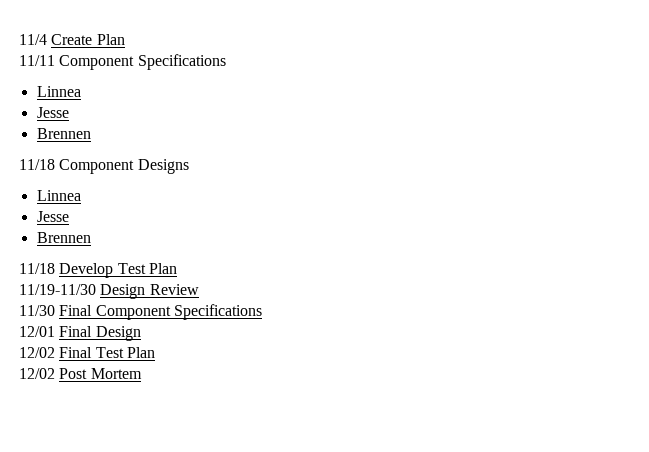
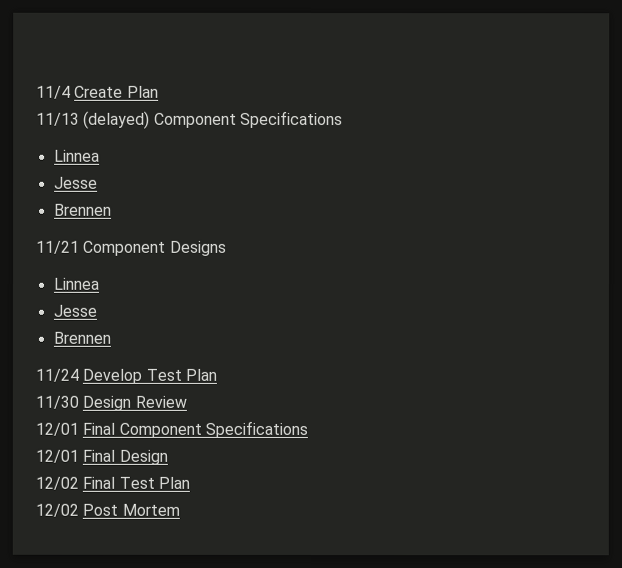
[19,55,55,66] 11/11 -> [36,110,151,129] 11/13 (delayed)
[19,159,55,170] 11/18 -> [36,240,80,254] 11/21
[19,263,55,274] 11/18 -> [35,368,79,382] 11/24
[19,284,96,295] 11/19-11/30 -> [35,395,79,409] 11/30
[19,305,55,316] 11/30 -> [35,422,79,436] 12/01

